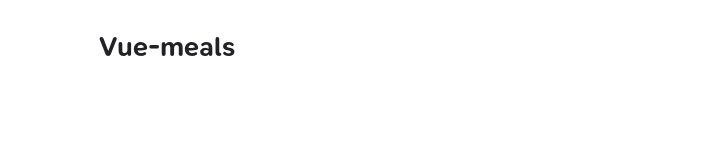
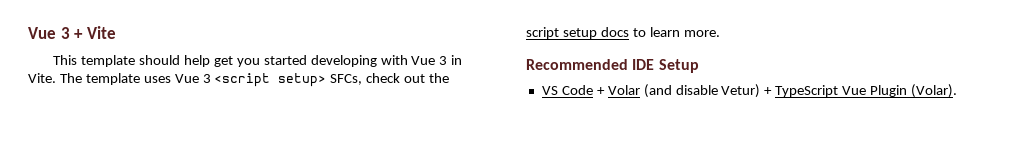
[99,37,235,57] Vue-meals -> [28,26,116,39] [53,55,463,67] [28,73,450,87] [526,27,720,39] [526,59,699,73] [541,84,958,98] Vue 3 + Vite // This template should help get you started developing with Vue 3 in Vite. The template uses Vue 3 <script setup> SFCs, check out the script setup docs to learn more. // Recommended IDE Setup // VS Code + Volar (and disable Vetur) + TypeScript Vue Plugin (Volar).

